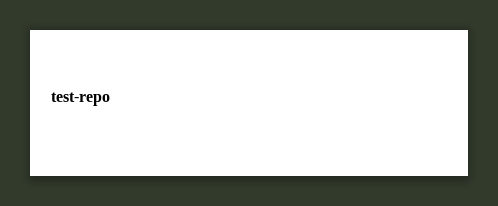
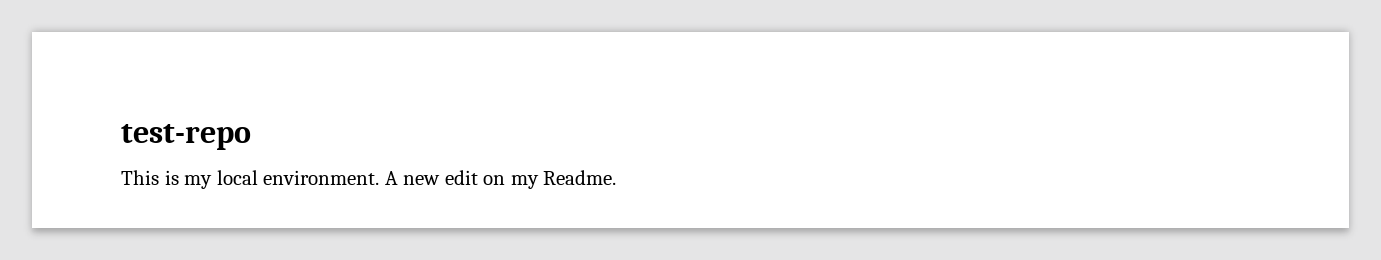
(110, 99) none -> [121,170,617,189] // This is my local environment. A new edit on my Readme.

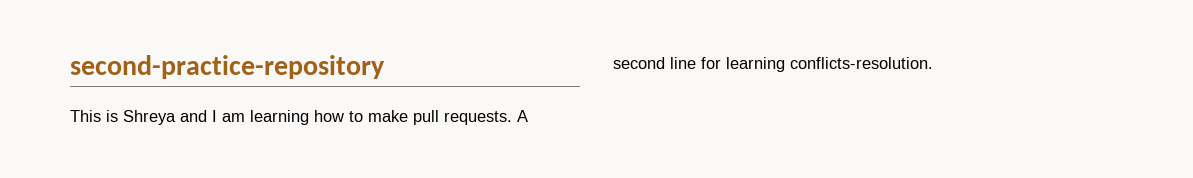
[121,124,251,150] test-repo -> [70,55,385,79] second-practice-repository
[184,170,617,189] my local environment. A new edit on my Readme. -> [123,110,528,125] [613,57,933,72] Shreya and I am learning how to make pull requests. A second line for learning conflicts-resolution.

